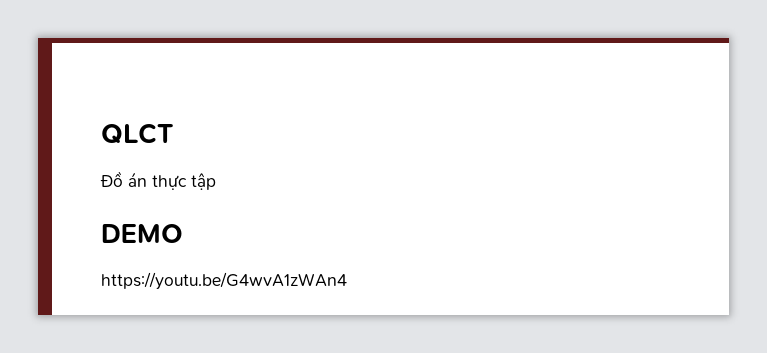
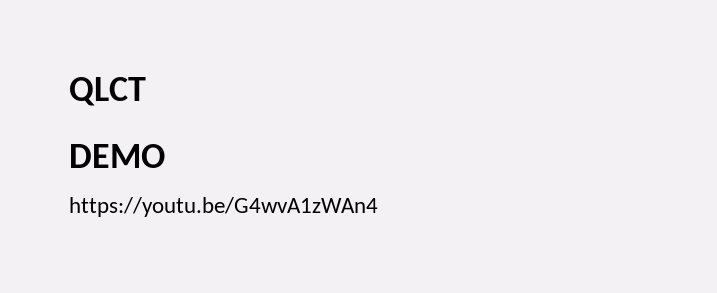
[100,171,216,190] // Đồ án thực tập -> (146, 91) none

